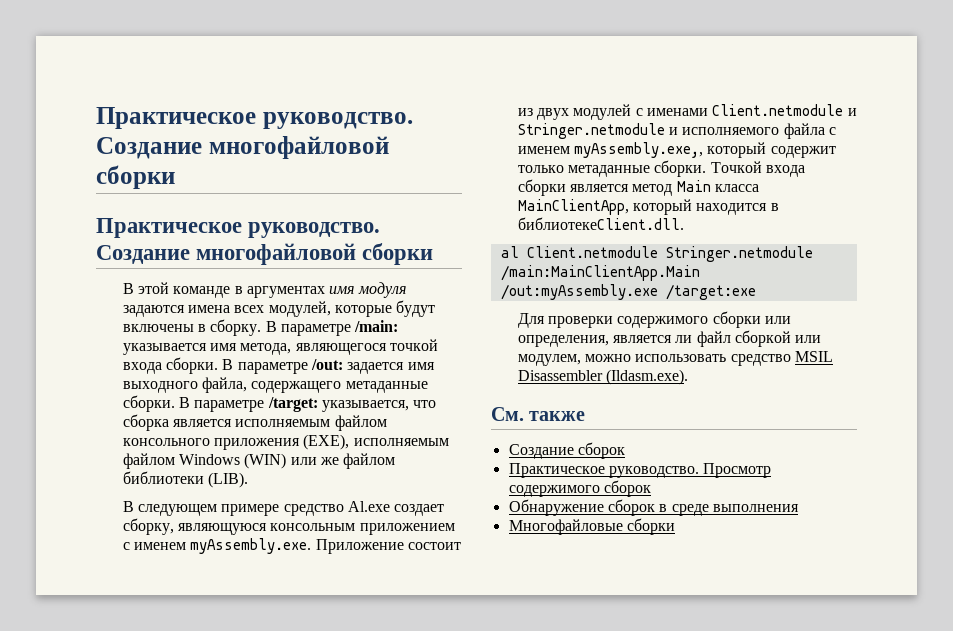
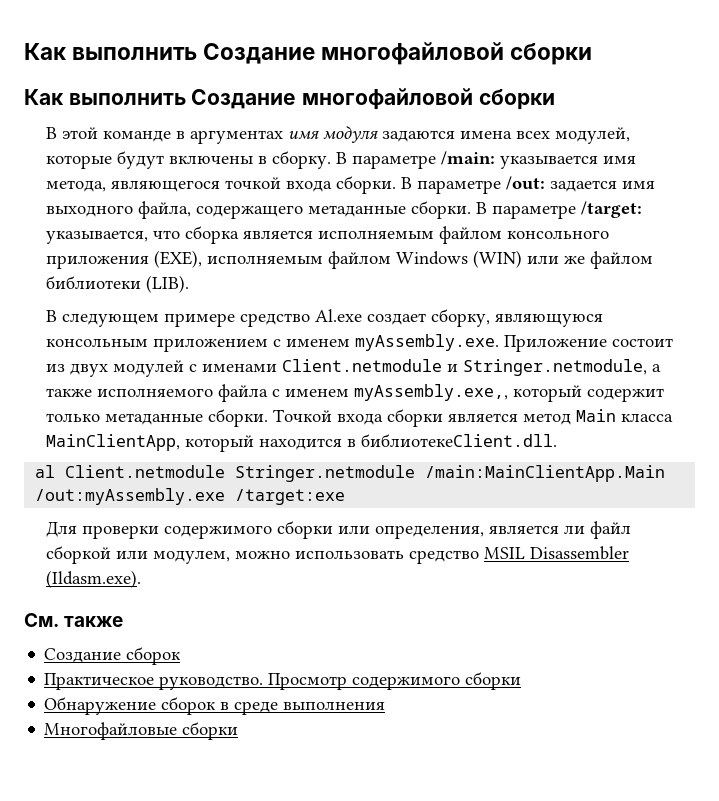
[96,107,413,129] [96,136,389,159] [96,165,175,189] [96,218,381,238] Практическое руководство. Создание многофайловой сборки // Практическое руководство. -> [24,42,593,65] [24,89,186,105] Как выполнить Создание многофайловой сборки // Как выполнить
[517,123,679,139] Stringer.netmodule и -> [463,359,662,376] [46,388,93,397] Stringer.netmodule, а также
[603,480,651,497] сборок -> [465,672,522,690] сборки

